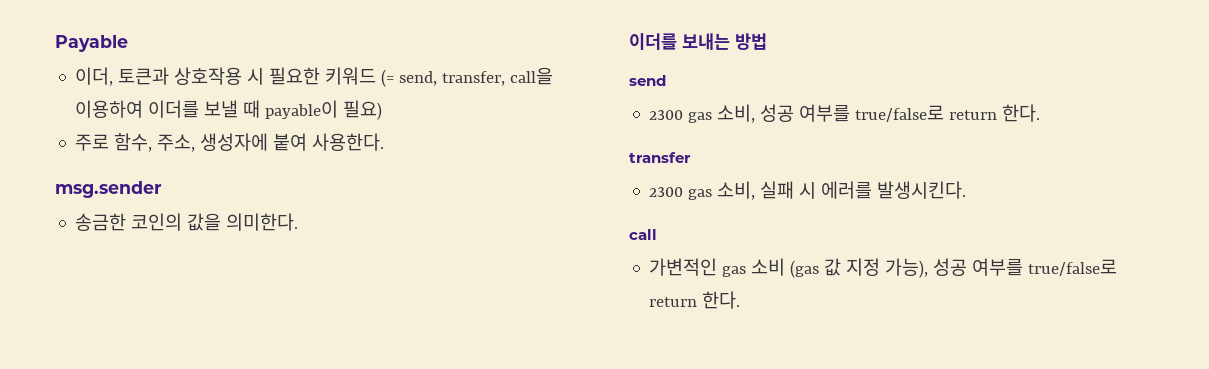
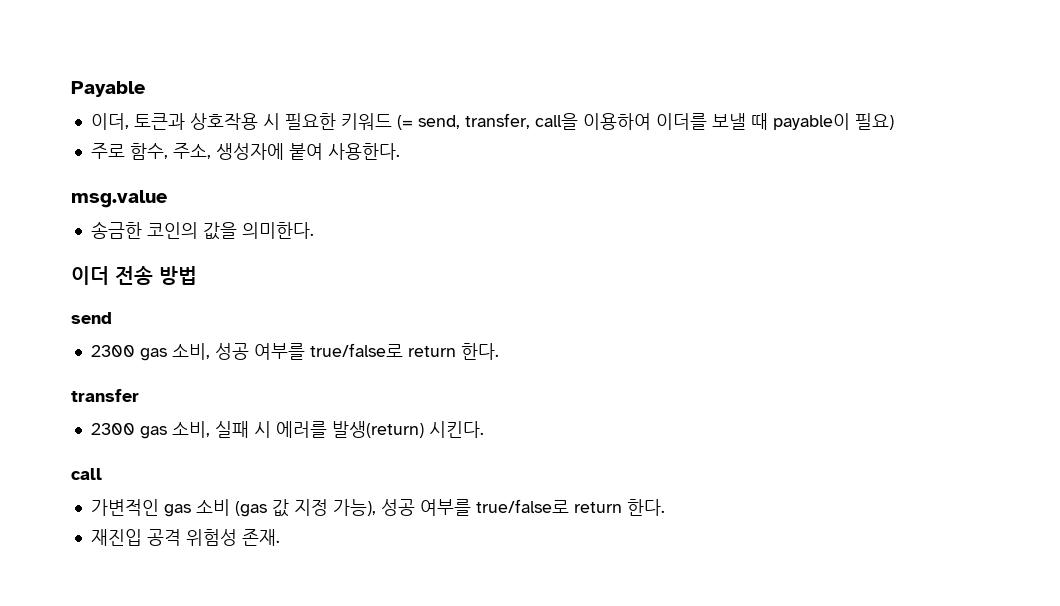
[55,181,162,198] msg.sender -> [71,190,167,208] msg.value
[629,33,730,50] 이더를 보내는 -> [71,266,153,285] 이더 전송
[877,181,967,199] 발생시킨다. -> [331,421,484,438] 발생(return) 시킨다.
(741, 300) none -> [90,529,280,546] // 재진입 공격 위험성 존재.

